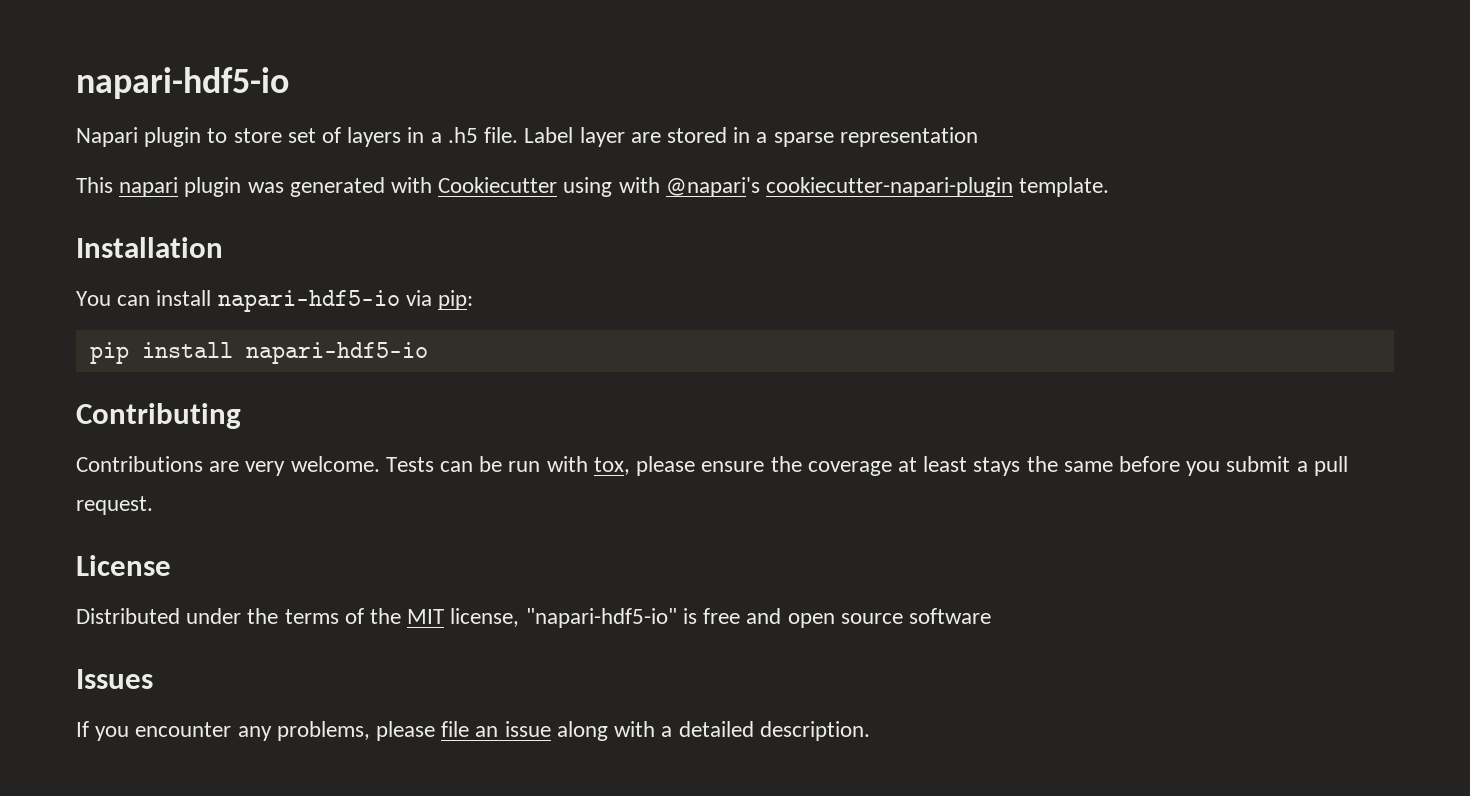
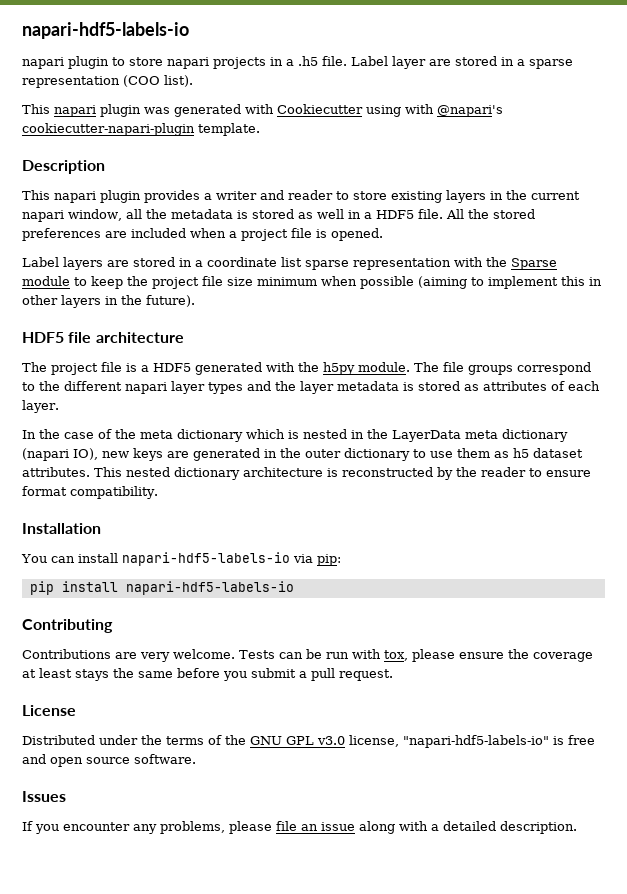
[76,67,289,99] [76,127,138,147] napari-hdf5-io // Napari -> [22,22,189,39] [22,57,64,69] napari-hdf5-labels-io // napari
[287,127,402,147] set of layers -> [167,57,266,69] napari projects
(978, 137) none -> [123,75,193,87] (COO list).
(1110, 187) none -> [22,160,105,174] [22,190,580,203] [22,209,535,222] [22,228,383,241] [22,257,557,270] [22,276,602,289] [22,295,195,308] [22,332,184,343] [22,362,591,375] [22,381,600,394] [22,400,59,413] [22,429,568,442] [22,448,583,461] [22,467,591,480] [22,486,158,499] // Description // This napari plugin provides a writer and reader to store existing layers in the current napari window, all the metadata is stored as well in a HDF5 file. All the stored preferences are included when a project file is opened. // Label layers are stored in a coordinate list sparse representation with the Sparse module to keep the project file size minimum when possible (aiming to implement this in other layers in the future). // HDF5 file architecture // The project file is a HDF5 generated with the h5py module. The file groups correspond to the different napari layer types and the layer metadata is stored as attributes of each layer. // In the case of the meta dictionary which is nested in the LayerData meta dictionary (napari IO), new keys are generated in the outer dictionary to use them as h5 dataset attributes. This nested dictionary architecture is reconstructed by the reader to ensure format compatibility.
[217,290,400,312] napari-hdf5-io -> [121,552,290,566] napari-hdf5-labels-io
[245,342,428,364] napari-hdf5-io -> [125,581,294,595] napari-hdf5-labels-io
[407,608,677,628] MIT license, "napari-hdf5-io" -> [250,735,549,748] GNU GPL v3.0 license, "napari-hdf5-labels-io"
[908,608,991,624] software -> [134,754,196,764] software.

